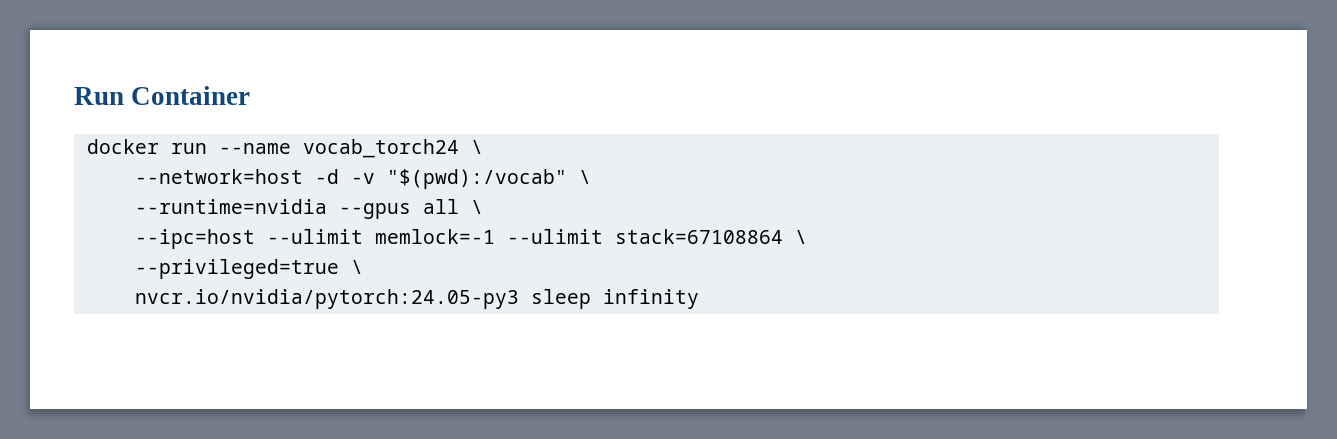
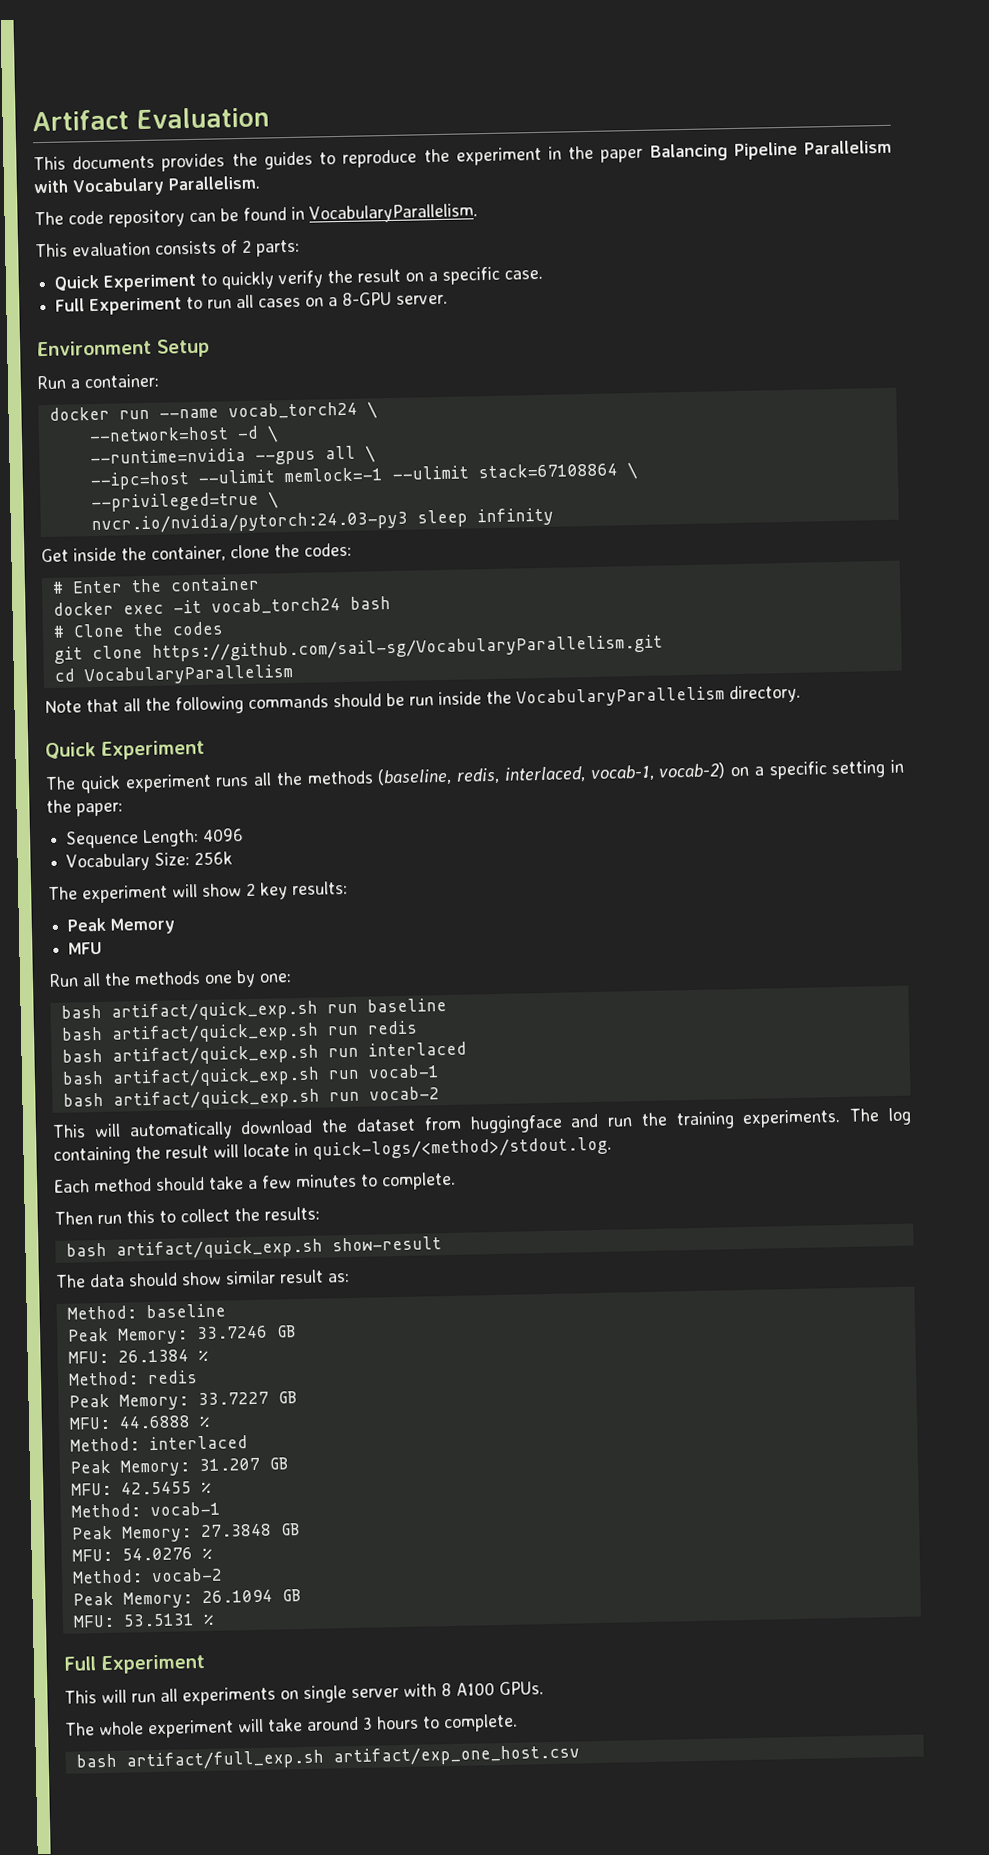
[74,86,251,105] Run Container -> [32,106,270,132] [33,139,892,172] [33,175,260,197] [34,203,478,228] [35,239,300,258] [54,266,544,292] [55,291,449,316] [37,338,210,358] [37,373,159,390] Artifact Evaluation // This documents provides the guides to reproduce the experiment in the paper Balancing Pipeline Parallelism with Vocabulary Parallelism. // The code repository can be found in VocabularyParallelism. // This evaluation consists of 2 parts: // Quick Experiment to quickly verify the result on a specific case. // Full Experiment to run all cases on a 8-GPU server. // Environment Setup // Run a container:
[350,169,567,189] -v "$(pwd):/vocab" -> (259, 432) none
[134,289,519,309] nvcr.io/nvidia/pytorch:24.05-py3 -> [90,510,408,535] nvcr.io/nvidia/pytorch:24.03-py3
(699, 299) none -> [41,542,352,563] [51,576,260,594] [52,596,391,616] [52,621,224,638] [53,634,663,664] [53,664,293,686] [44,684,801,715] [45,739,205,760] [45,759,904,794] [46,799,123,817] [65,828,245,849] [66,851,234,872] [48,880,348,904] [67,917,177,935] [68,941,103,955] [49,969,292,988] [60,997,447,1022] [60,1020,418,1044] [61,1041,467,1066] [61,1064,440,1088] [62,1086,440,1110] [52,1107,913,1141] [53,1136,612,1165] [54,1171,456,1193] [54,1206,320,1225] [65,1236,442,1260] [55,1269,350,1288] [66,1303,226,1320] [67,1325,296,1345] [67,1349,208,1364] [67,1370,198,1386] [68,1391,297,1411] [68,1415,210,1430] [69,1435,248,1452] [69,1457,288,1477] [70,1481,211,1496] [70,1501,221,1518] [71,1523,300,1543] [71,1547,212,1562] [71,1567,223,1584] [72,1589,301,1609] [72,1613,214,1628] [63,1654,206,1675] [64,1681,544,1706] [65,1713,518,1739] [75,1744,580,1771] // Get inside the container, clone the codes: // # Enter the container // docker exec -it vocab_torch24 bash // # Clone the codes // git clone https://github.com/sail-sg/VocabularyParallelism.git // cd VocabularyParallelism // Note that all the following commands should be run inside the VocabularyParallelism directory. // Quick Experiment // The quick experiment runs all the methods (baseline, redis, interlaced, vocab-1, vocab-2) on a specific setting in the paper: // Sequence Length: 4096 // Vocabulary Size: 256k // The experiment will show 2 key results: // Peak Memory // MFU // Run all the methods one by one: // bash artifact/quick_exp.sh run baseline // bash artifact/quick_exp.sh run redis // bash artifact/quick_exp.sh run interlaced // bash artifact/quick_exp.sh run vocab-1 // bash artifact/quick_exp.sh run vocab-2 // This will automatically download the dataset from huggingface and run the training experiments. The log containing the result will locate in quick-logs/<method>/stdout.log. // Each method should take a few minutes to complete. // Then run this to collect the results: // bash artifact/quick_exp.sh show-result // The data should show similar result as: // Method: baseline // Peak Memory: 33.7246 GB // MFU: 26.1384 % // Method: redis // Peak Memory: 33.7227 GB // MFU: 44.6888 % // Method: interlaced // Peak Memory: 31.207 GB // MFU: 42.5455 % // Method: vocab-1 // Peak Memory: 27.3848 GB // MFU: 54.0276 % // Method: vocab-2 // Peak Memory: 26.1094 GB // MFU: 53.5131 % // Full Experiment // This will run all experiments on single server with 8 A100 GPUs. // The whole experiment will take around 3 hours to complete. // bash artifact/full_exp.sh artifact/exp_one_host.csv

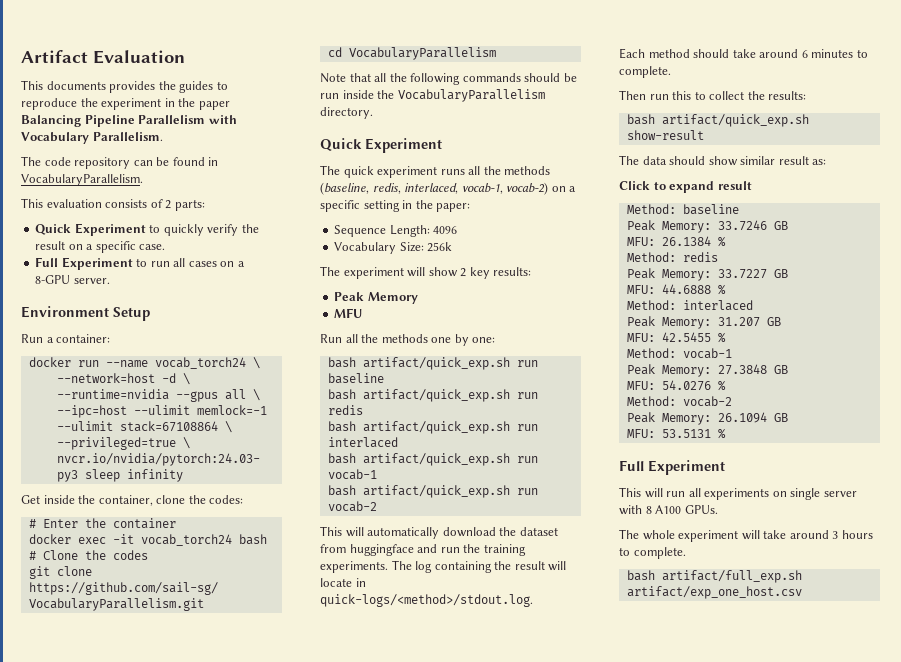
[248,1175,292,1190] a few -> [759,49,808,58] around 6
(350, 1278) none -> [619,181,752,193] // Click to expand result

